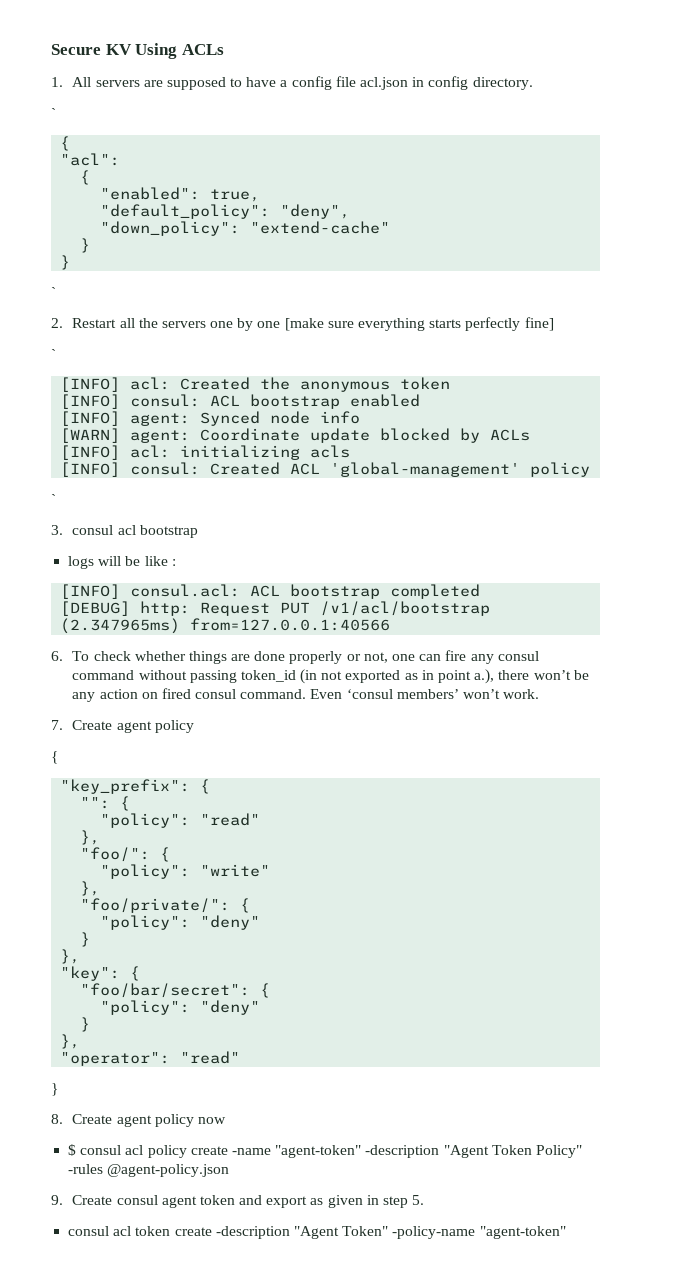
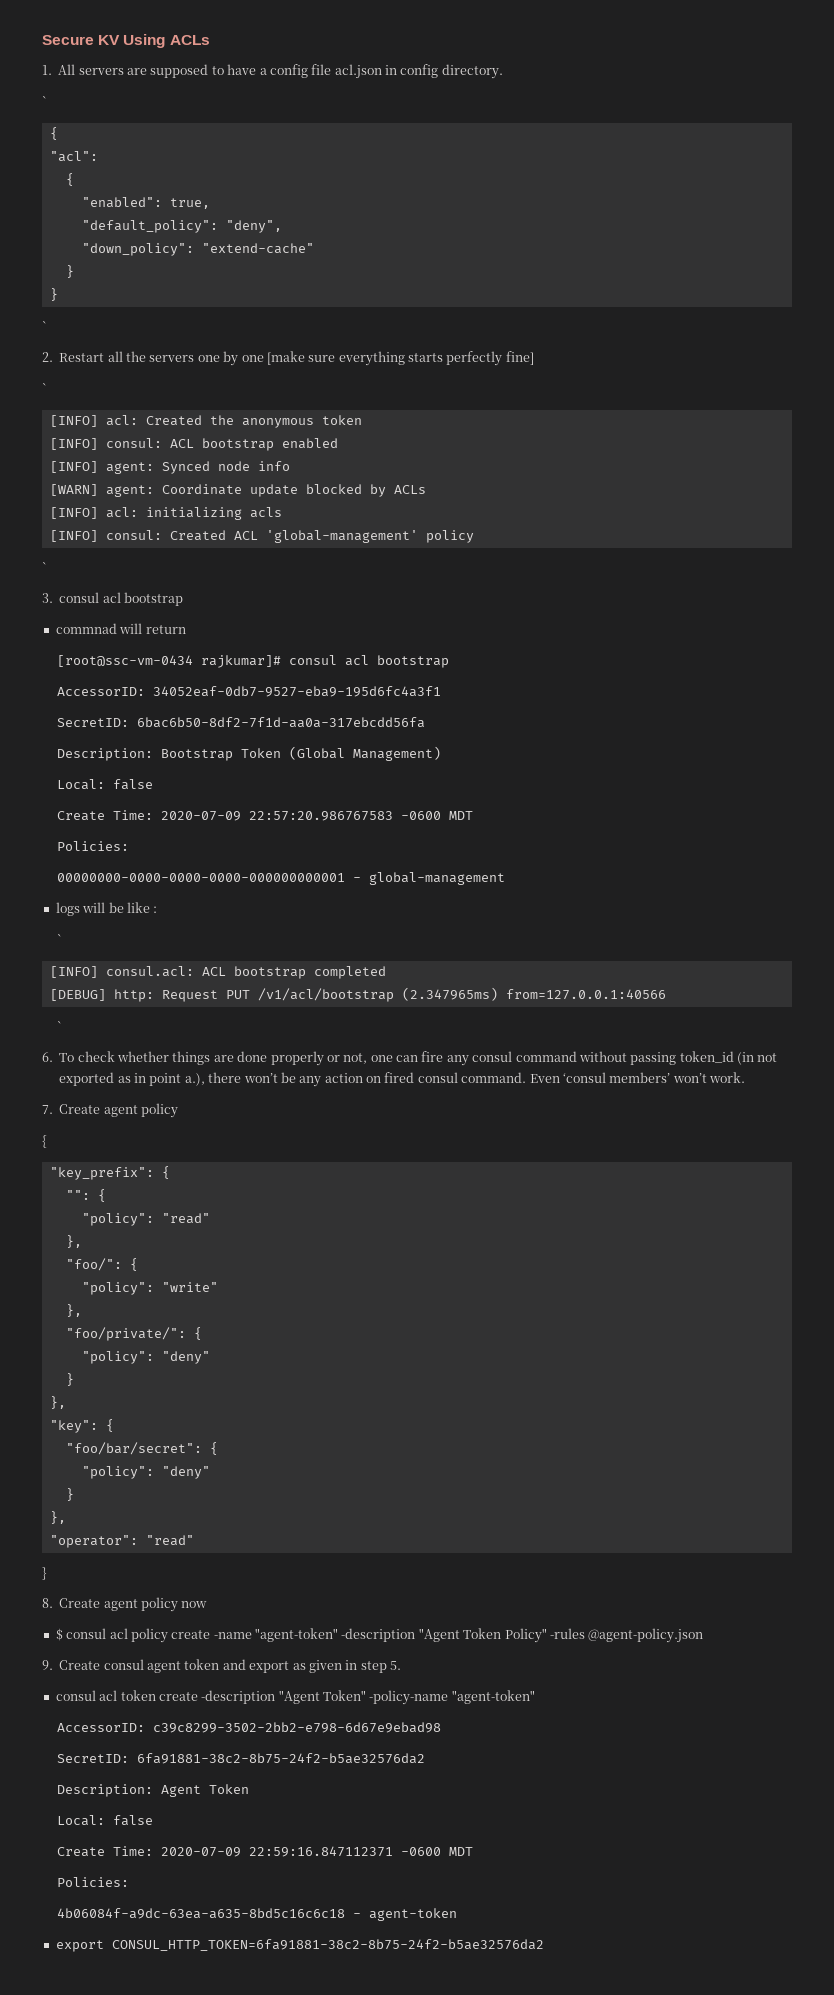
(198, 531) none -> [55,623,186,634] [57,655,450,668] [57,686,442,697] [57,717,426,728] [57,746,442,761] [57,779,154,790] [57,810,474,821] [57,841,130,851] [57,872,506,885] // commnad will return // [root@ssc-vm-0434 rajkumar]# consul acl bootstrap // AccessorID: 34052eaf-0db7-9527-eba9-195d6fc4a3f1 // SecretID: 6bac6b50-8df2-7f1d-aa0a-317ebcdd56fa // Description: Bootstrap Token (Global Management) // Local: false // Create Time: 2020-07-09 22:57:20.986767583 -0600 MDT // Policies: // 00000000-0000-0000-0000-000000000001 - global-management
(176, 562) none -> [57,934,63,944] // `
(391, 624) none -> [57,1021,63,1031] // `
(566, 1232) none -> [57,1722,442,1733] [57,1753,426,1764] [57,1784,250,1797] [57,1815,154,1826] [57,1846,474,1857] [57,1877,130,1887] [57,1908,458,1921] [55,1939,544,1952] // AccessorID: c39c8299-3502-2bb2-e798-6d67e9ebad98 // SecretID: 6fa91881-38c2-8b75-24f2-b5ae32576da2 // Description: Agent Token // Local: false // Create Time: 2020-07-09 22:59:16.847112371 -0600 MDT // Policies: // 4b06084f-a9dc-63ea-a635-8bd5c16c6c18 - agent-token // export CONSUL_HTTP_TOKEN=6fa91881-38c2-8b75-24f2-b5ae32576da2

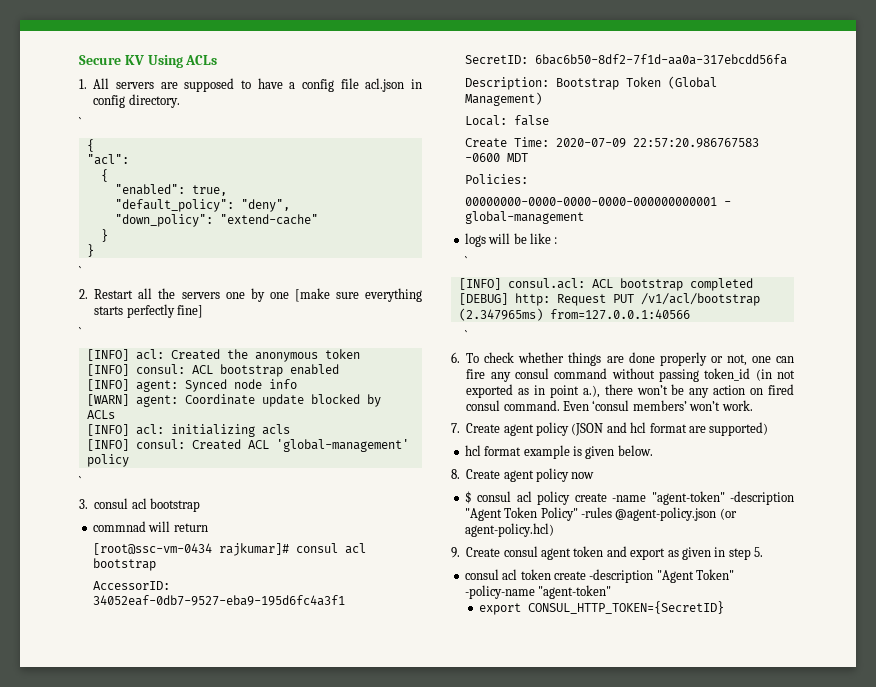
[42,1135,47,1148] [49,1166,170,1180] [65,1189,106,1202] [81,1213,210,1226] [65,1235,82,1248] [65,1258,138,1271] [81,1282,218,1295] [65,1304,82,1317] [65,1327,202,1341] [81,1351,210,1364] [65,1373,74,1386] [49,1396,66,1409] [49,1419,114,1433] [65,1442,218,1455] [81,1466,210,1479] [65,1488,74,1501] [49,1511,66,1524] [49,1535,194,1548] [42,1567,47,1580] // { // "key_prefix": { // "": { // "policy": "read" // }, // "foo/": { // "policy": "write" // }, // "foo/private/": { // "policy": "deny" // } // }, // "key": { // "foo/bar/secret": { // "policy": "deny" // } // }, // "operator": "read" // } -> [571,422,769,436] [464,445,653,459] (JSON and hcl format are supported) // hcl format example is given below.
(704, 1635) none -> [719,508,737,520] [464,523,554,537] (or agent-policy.hcl)
[57,1722,442,1733] [57,1753,426,1764] [57,1784,250,1797] [57,1815,154,1826] [57,1846,474,1857] [57,1877,130,1887] [57,1908,458,1921] [55,1939,544,1952] // AccessorID: c39c8299-3502-2bb2-e798-6d67e9ebad98 // SecretID: 6fa91881-38c2-8b75-24f2-b5ae32576da2 // Description: Agent Token // Local: false // Create Time: 2020-07-09 22:59:16.847112371 -0600 MDT // Policies: // 4b06084f-a9dc-63ea-a635-8bd5c16c6c18 - agent-token // export CONSUL_HTTP_TOKEN=6fa91881-38c2-8b75-24f2-b5ae32576da2 -> [478,601,724,615] // export CONSUL_HTTP_TOKEN={SecretID}

